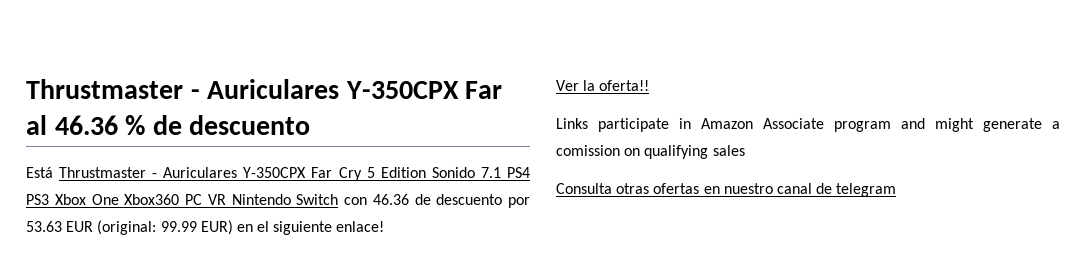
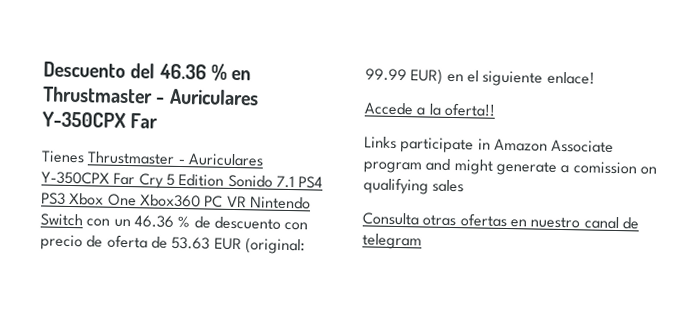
[26,79,503,99] [26,115,311,135] [26,167,53,178] Thrustmaster - Auriculares Y-350CPX Far al 46.36 % de descuento // Está -> [43,61,252,81] [42,86,259,106] [42,111,159,129] [41,150,85,164] Descuento del 46.36 % en Thrustmaster - Auriculares Y-350CPX Far // Tienes
[372,194,530,208] 46.36 de descuento por -> [113,215,309,231] [40,234,168,251] un 46.36 % de descuento con precio de oferta de
[556,80,579,91] Ver -> [364,102,426,116] Accede a

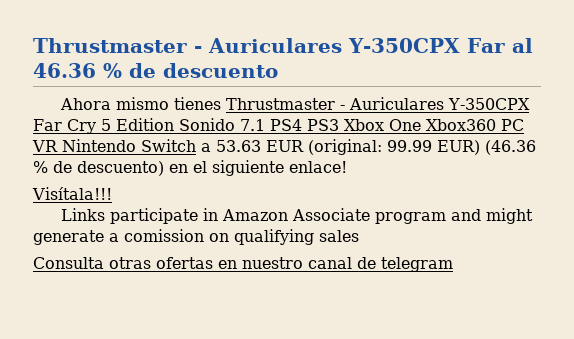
[43,61,252,81] [42,86,259,106] [42,111,159,129] [41,150,85,164] Descuento del 46.36 % en Thrustmaster - Auriculares Y-350CPX Far // Tienes -> [33,38,533,53] [33,63,278,78] [59,97,221,110] Thrustmaster - Auriculares Y-350CPX Far al 46.36 % de descuento // Ahora mismo tienes
[86,215,309,231] [40,234,168,251] con un 46.36 % de descuento con precio de oferta de -> [201,143,211,152] a
(444, 76) none -> [485,140,536,155] [33,161,164,176] (46.36 % de descuento)
[364,102,496,117] Accede a la oferta!! -> [32,187,112,200] Visítala!!!

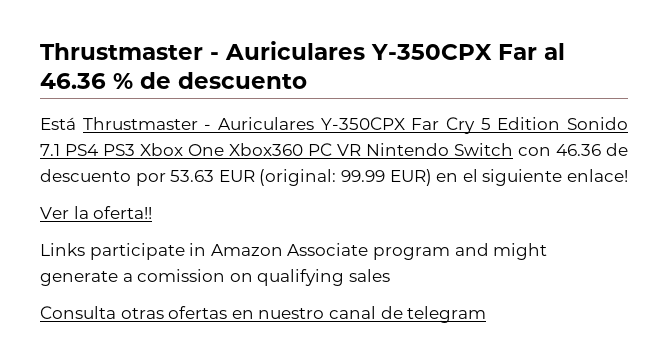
[59,97,221,110] Ahora mismo tienes -> [40,117,76,130] Está
[201,143,211,152] a -> [518,143,628,156] [40,169,166,186] con 46.36 de descuento por
[485,140,536,155] [33,161,164,176] (46.36 % de descuento) -> (432, 177) none
[32,187,112,200] Visítala!!! -> [40,206,153,219] Ver la oferta!!

